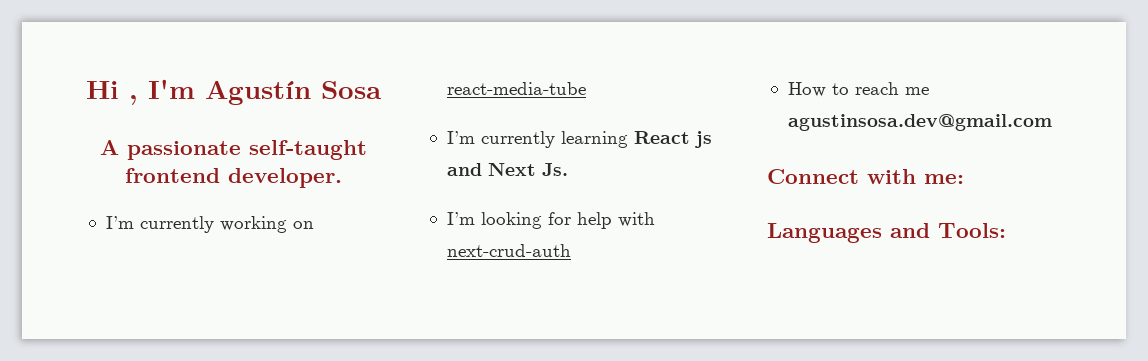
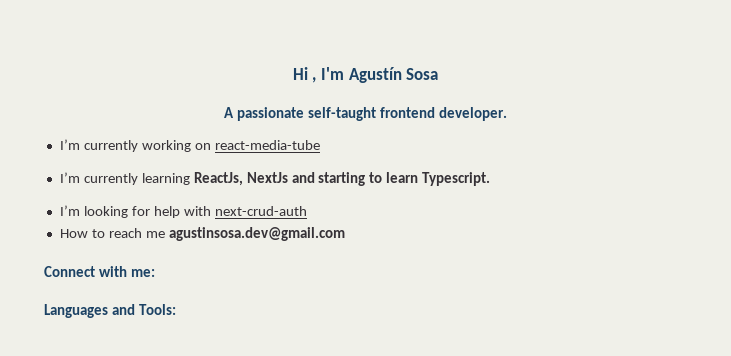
[633,131,712,148] [446,163,568,176] React js and Next Js. -> [193,172,491,186] ReactJs, NextJs and starting to learn Typescript.

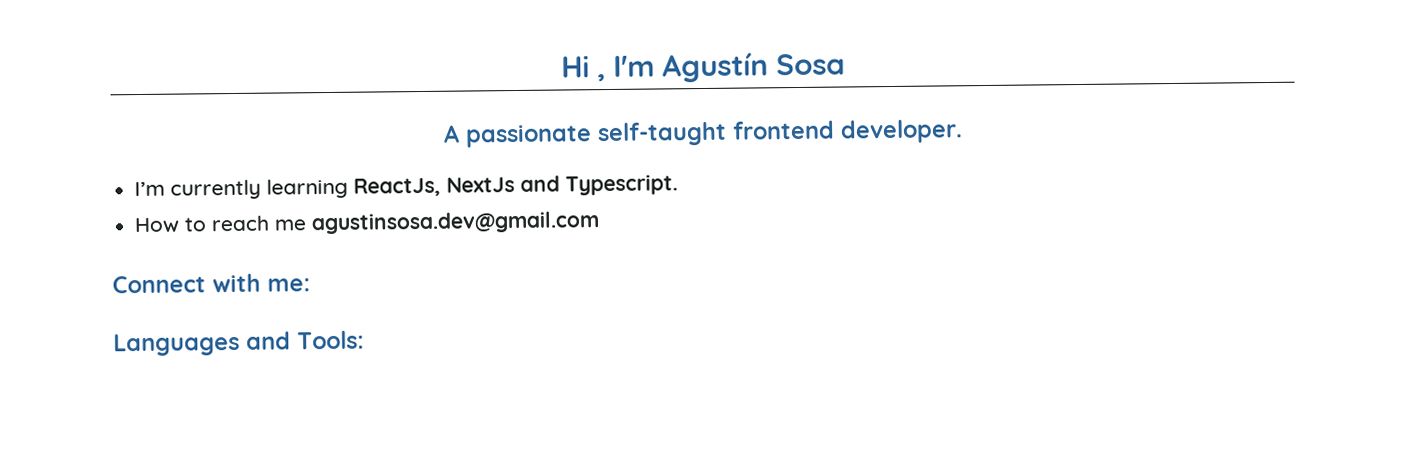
[59,139,320,152] // I’m currently working on react-media-tube -> (963, 131) none
[318,172,491,186] [59,205,307,218] starting to learn Typescript. // I’m looking for help with next-crud-auth -> [565,174,679,196] Typescript.

